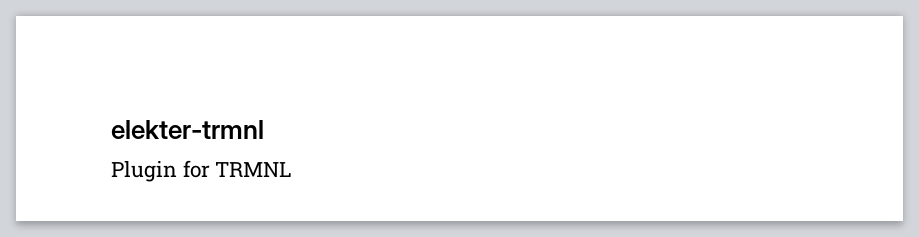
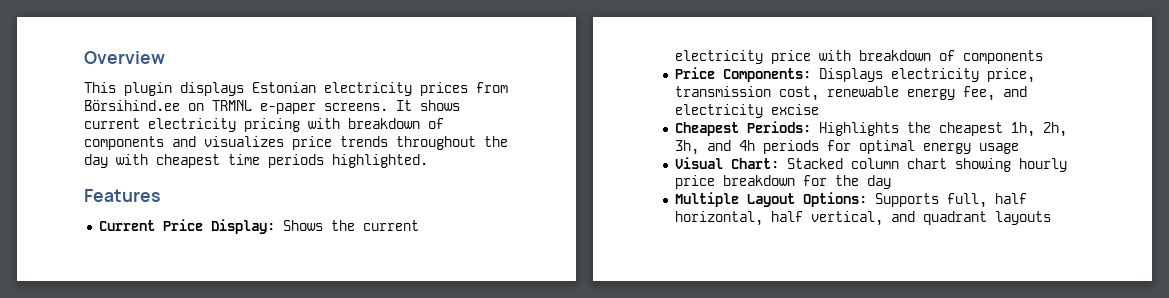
[111,120,264,139] [111,160,292,182] elekter-trmnl // Plugin for TRMNL -> [84,51,165,64] [84,82,508,96] [84,100,460,114] [84,118,444,132] [84,136,508,150] [84,154,428,168] [84,189,160,202] [98,219,419,234] [674,50,1043,64] [674,67,1035,83] [674,86,1027,101] [674,104,819,118] [674,121,1067,137] [674,140,1019,155] [674,157,1067,172] [674,175,891,189] [674,192,1027,208] [674,211,1051,226] Overview // This plugin displays Estonian electricity prices from Börsihind.ee on TRMNL e-paper screens. It shows current electricity pricing with breakdown of components and visualizes price trends throughout the day with cheapest time periods highlighted. // Features // Current Price Display: Shows the current electricity price with breakdown of components // Price Components: Displays electricity price, transmission cost, renewable energy fee, and electricity excise // Cheapest Periods: Highlights the cheapest 1h, 2h, 3h, and 4h periods for optimal energy usage // Visual Chart: Stacked column chart showing hourly price breakdown for the day // Multiple Layout Options: Supports full, half horizontal, half vertical, and quadrant layouts

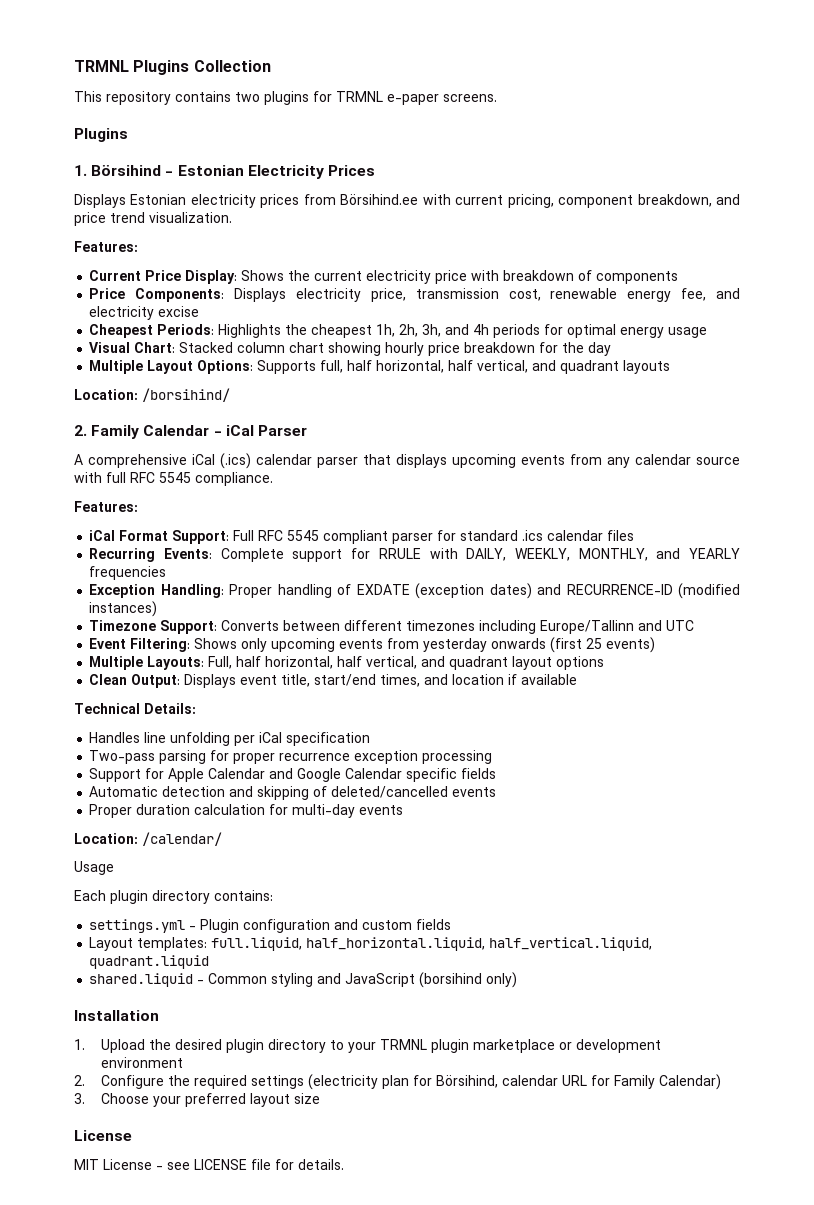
[84,51,165,64] [84,82,244,96] Overview // This plugin displays -> [74,60,271,75] [74,91,497,105] [74,128,128,142] [74,165,375,179] [74,194,126,208] TRMNL Plugins Collection // This repository contains two plugins for TRMNL e-paper screens. // Plugins // 1. Börsihind - Estonian Electricity Prices // Displays
[188,100,460,114] [84,118,444,132] [84,136,508,150] [84,154,428,168] [84,189,160,202] on TRMNL e-paper screens. It shows current electricity pricing with breakdown of components and visualizes price trends throughout the day with cheapest time periods highlighted. // Features -> [422,194,740,208] [74,212,232,226] [74,241,138,252] with current pricing, component breakdown, and price trend visualization. // Features:
(1051, 218) none -> [74,388,230,402] [74,425,307,439] [74,453,740,469] [74,472,273,486] [74,501,138,512] [89,530,635,544] [89,548,741,562] [89,566,167,580] [89,583,740,599] [89,601,158,617] [89,620,695,634] [89,637,656,653] [89,656,605,670] [89,674,578,688] [74,703,196,714] [89,732,371,746] [89,750,493,764] [89,768,497,782] [89,786,497,800] [89,804,404,818] [74,832,222,846] [74,861,114,875] [74,890,273,904] [89,919,452,933] [89,937,653,951] [89,955,210,969] [89,972,518,988] [74,1010,159,1021] [74,1039,661,1053] [100,1057,183,1068] [74,1074,721,1090] [74,1093,320,1107] [74,1130,132,1141] [74,1159,344,1170] // Location: /borsihind/ // 2. Family Calendar - iCal Parser // A comprehensive iCal (.ics) calendar parser that displays upcoming events from any calendar source with full RFC 5545 compliance. // Features: // iCal Format Support: Full RFC 5545 compliant parser for standard .ics calendar files // Recurring Events: Complete support for RRULE with DAILY, WEEKLY, MONTHLY, and YEARLY frequencies // Exception Handling: Proper handling of EXDATE (exception dates) and RECURRENCE-ID (modified instances) // Timezone Support: Converts between different timezones including Europe/Tallinn and UTC // Event Filtering: Shows only upcoming events from yesterday onwards (first 25 events) // Multiple Layouts: Full, half horizontal, half vertical, and quadrant layout options // Clean Output: Displays event title, start/end times, and location if available // Technical Details: // Handles line unfolding per iCal specification // Two-pass parsing for proper recurrence exception processing // Support for Apple Calendar and Google Calendar specific fields // Automatic detection and skipping of deleted/cancelled events // Proper duration calculation for multi-day events // Location: /calendar/ // Usage // Each plugin directory contains: // settings.yml - Plugin configuration and custom fields // Layout templates: full.liquid, half_horizontal.liquid, half_vertical.liquid, quadrant.liquid // shared.liquid - Common styling and JavaScript (borsihind only) // Installation // 1. Upload the desired plugin directory to your TRMNL plugin marketplace or development environment // 2. Configure the required settings (electricity plan for Börsihind, calendar URL for Family Calendar) // 3. Choose your preferred layout size // License // MIT License - see LICENSE file for details.

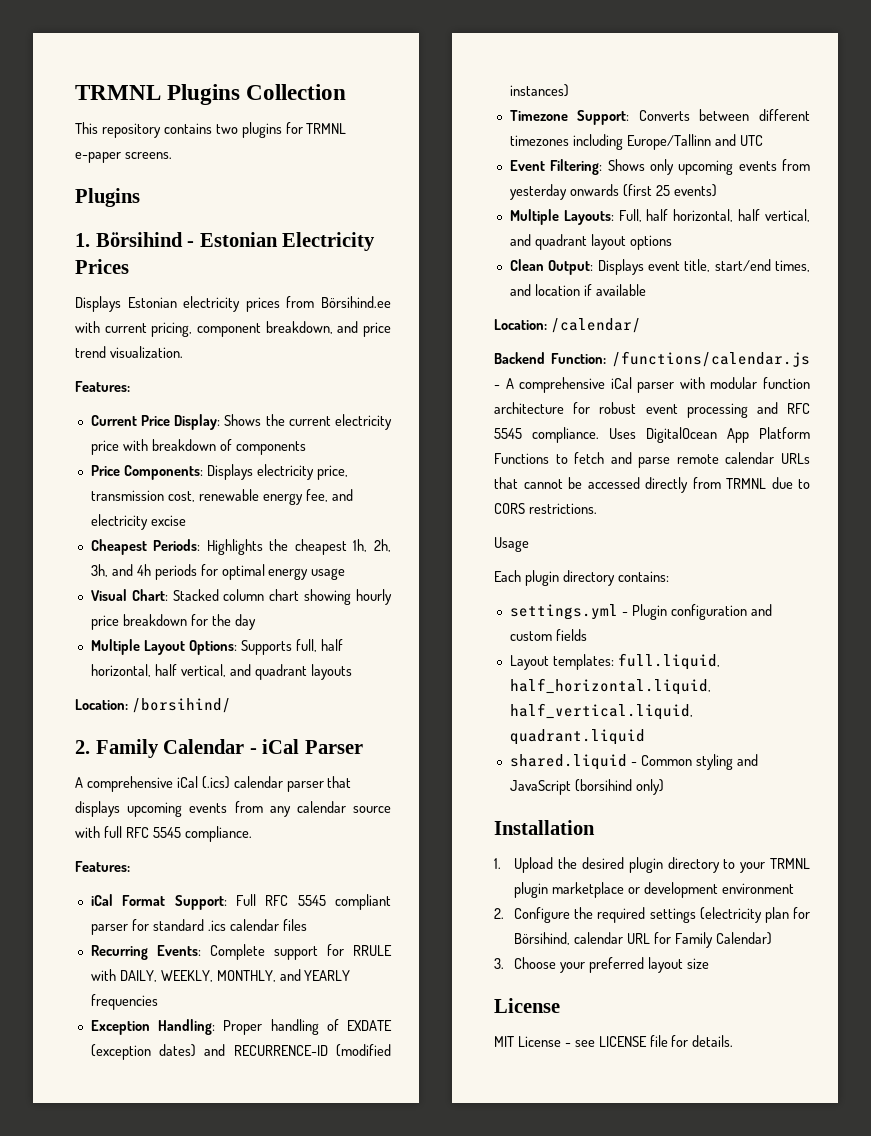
[74,703,196,714] [89,732,371,746] [89,750,493,764] [89,768,497,782] [89,786,497,800] [89,804,404,818] [74,832,222,846] Technical Details: // Handles line unfolding per iCal specification // Two-pass parsing for proper recurrence exception processing // Support for Apple Calendar and Google Calendar specific fields // Automatic detection and skipping of deleted/cancelled events // Proper duration calculation for multi-day events // Location: /calendar/ -> [494,318,641,333] [494,351,810,367] [494,377,810,393] [494,402,810,418] [494,427,810,443] [494,452,810,468] [494,477,810,493] [494,503,597,514] Location: /calendar/ // Backend Function: /functions/calendar.js - A comprehensive iCal parser with modular function architecture for robust event processing and RFC 5545 compliance. Uses DigitalOcean App Platform Functions to fetch and parse remote calendar URLs that cannot be accessed directly from TRMNL due to CORS restrictions.

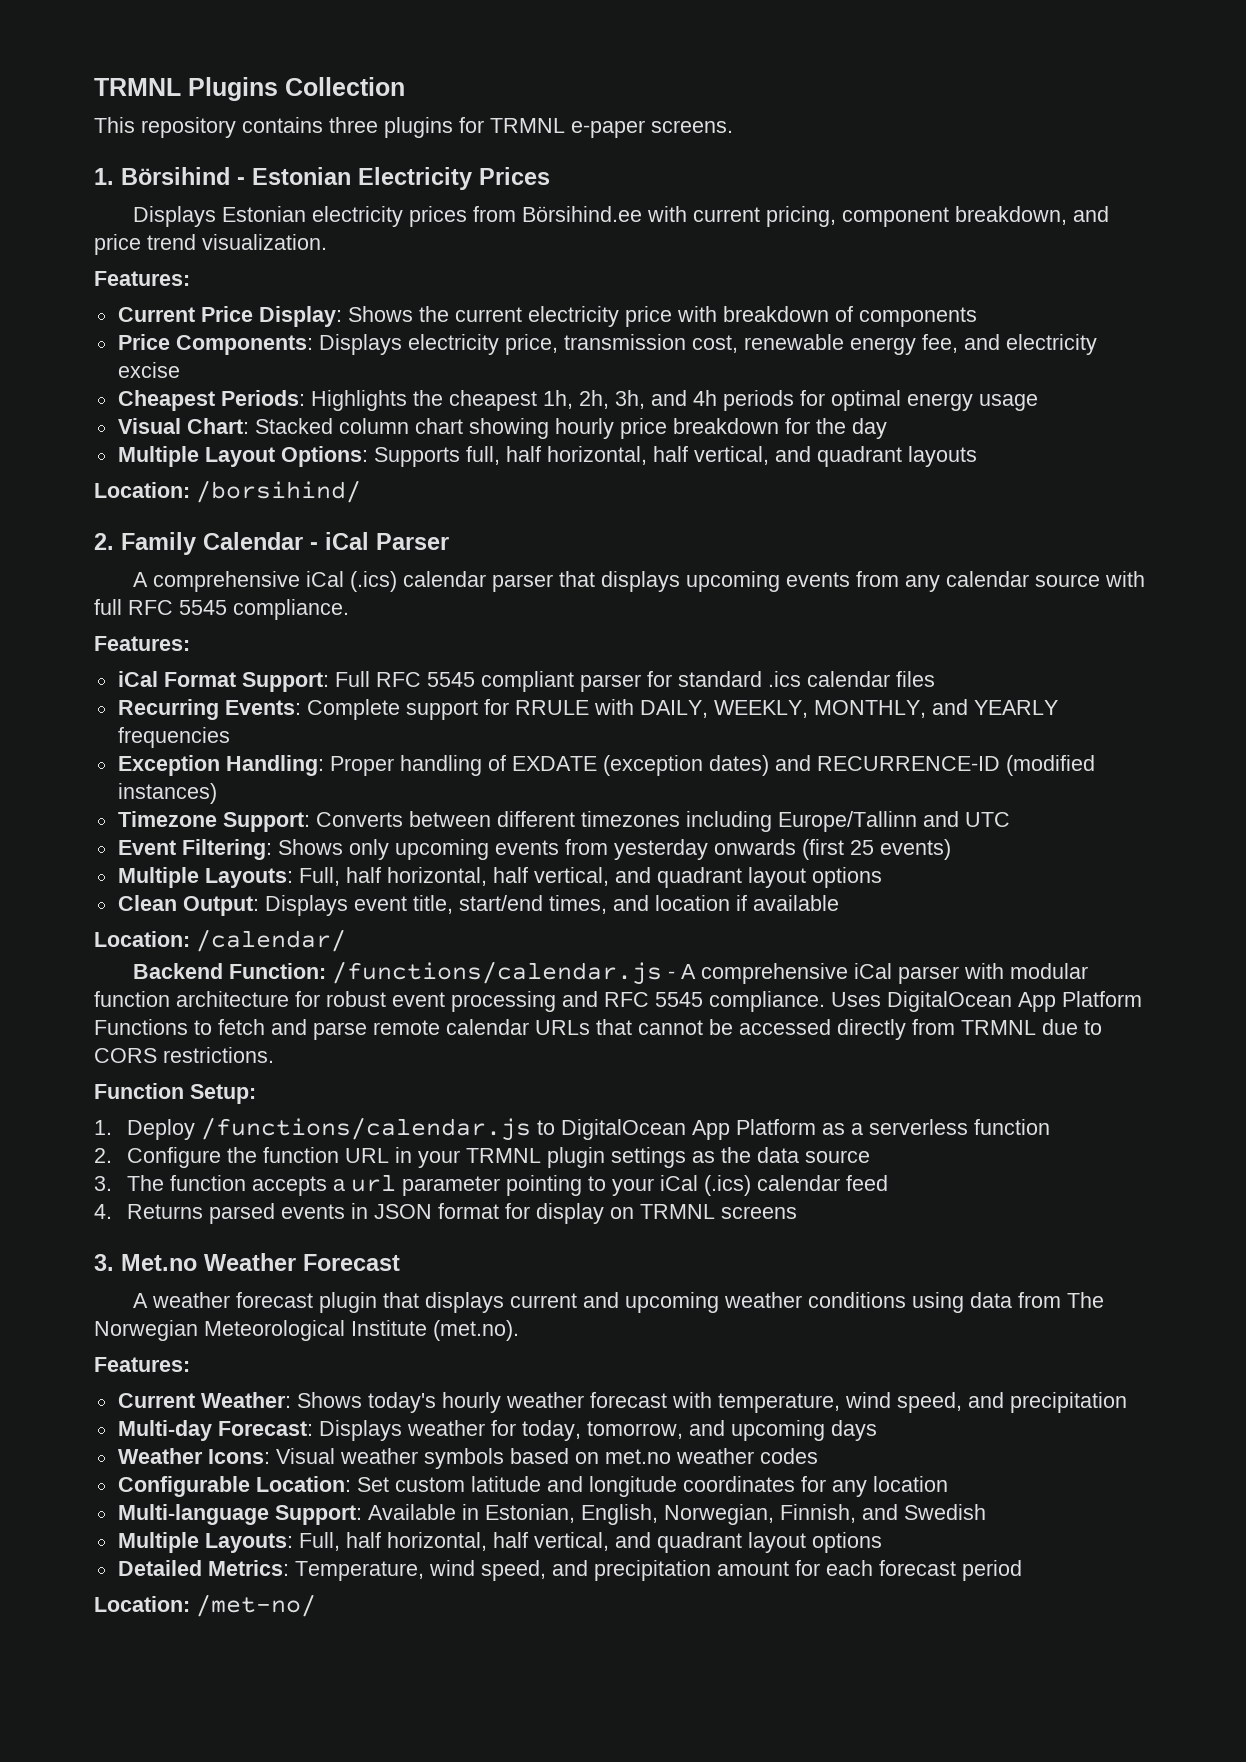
[215,124,238,134] two -> [329,117,378,133] three
[75,188,140,207] // Plugins -> (733, 126) none
[494,537,529,552] [494,570,669,586] [509,604,772,620] [509,629,587,641] [509,653,720,670] [509,678,711,695] [509,703,693,720] [509,729,645,745] [509,754,758,770] [509,779,664,795] [494,820,595,835] [494,857,810,873] [514,882,794,898] [494,907,810,923] [514,932,772,948] [494,957,709,973] [494,998,560,1013] [494,1035,734,1047] Usage // Each plugin directory contains: // settings.yml - Plugin configuration and custom fields // Layout templates: full.liquid, half_horizontal.liquid, half_vertical.liquid, quadrant.liquid // shared.liquid - Common styling and JavaScript (borsihind only) // Installation // 1. Upload the desired plugin directory to your TRMNL plugin marketplace or development environment // 2. Configure the required settings (electricity plan for Börsihind, calendar URL for Family Calendar) // 3. Choose your preferred layout size // License // MIT License - see LICENSE file for details. -> [94,1083,256,1104] [94,1117,1051,1141] [94,1147,871,1168] [94,1174,889,1196] [94,1203,798,1224] [94,1253,400,1271] [132,1292,1104,1313] [94,1320,519,1341] [94,1357,190,1372] [117,1392,1127,1413] [117,1420,877,1441] [117,1448,818,1469] [117,1476,948,1497] [117,1504,986,1525] [117,1532,882,1553] [117,1560,1022,1581] [94,1594,316,1617] Function Setup: // 1. Deploy /functions/calendar.js to DigitalOcean App Platform as a serverless function // 2. Configure the function URL in your TRMNL plugin settings as the data source // 3. The function accepts a url parameter pointing to your iCal (.ics) calendar feed // 4. Returns parsed events in JSON format for display on TRMNL screens // 3. Met.no Weather Forecast // A weather forecast plugin that displays current and upcoming weather conditions using data from The Norwegian Meteorological Institute (met.no). // Features: // Current Weather: Shows today's hourly weather forecast with temperature, wind speed, and precipitation // Multi-day Forecast: Displays weather for today, tomorrow, and upcoming days // Weather Icons: Visual weather symbols based on met.no weather codes // Configurable Location: Set custom latitude and longitude coordinates for any location // Multi-language Support: Available in Estonian, English, Norwegian, Finnish, and Swedish // Multiple Layouts: Full, half horizontal, half vertical, and quadrant layout options // Detailed Metrics: Temperature, wind speed, and precipitation amount for each forecast period // Location: /met-no/

